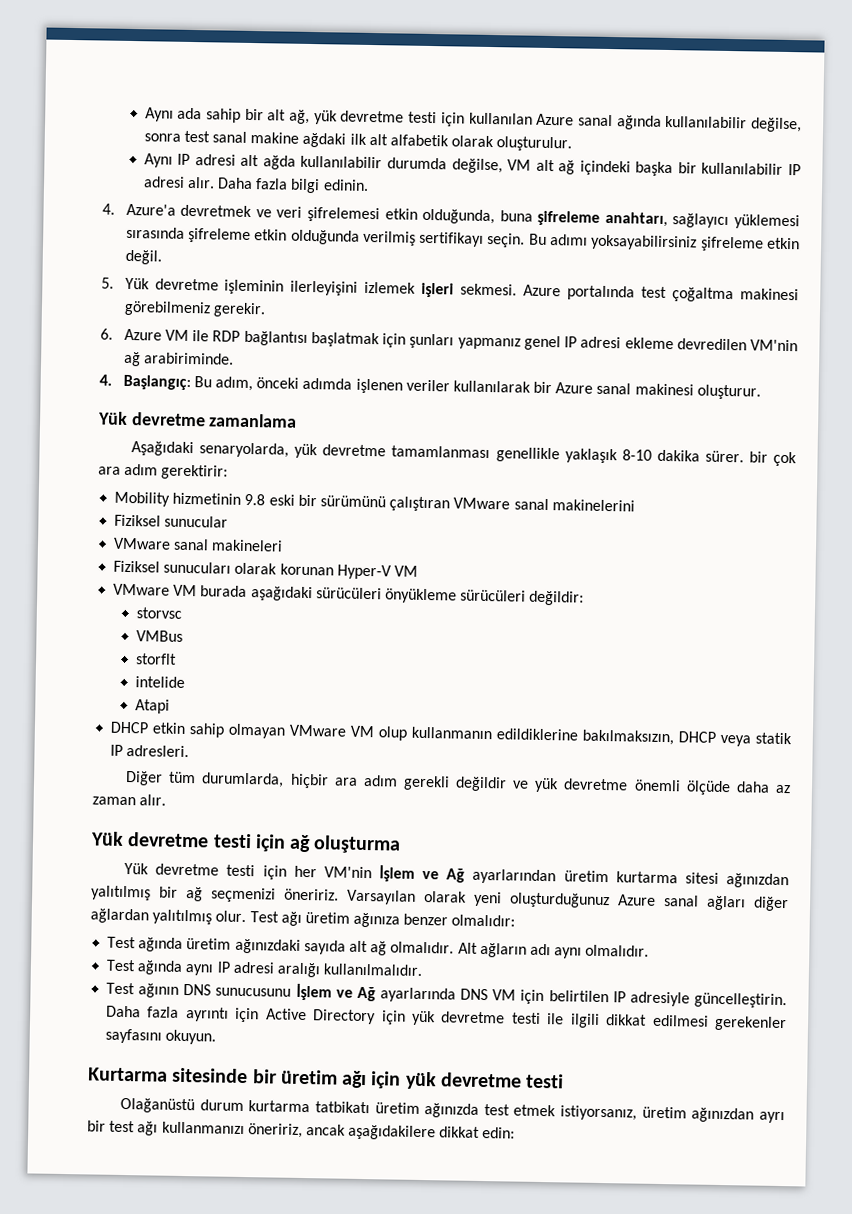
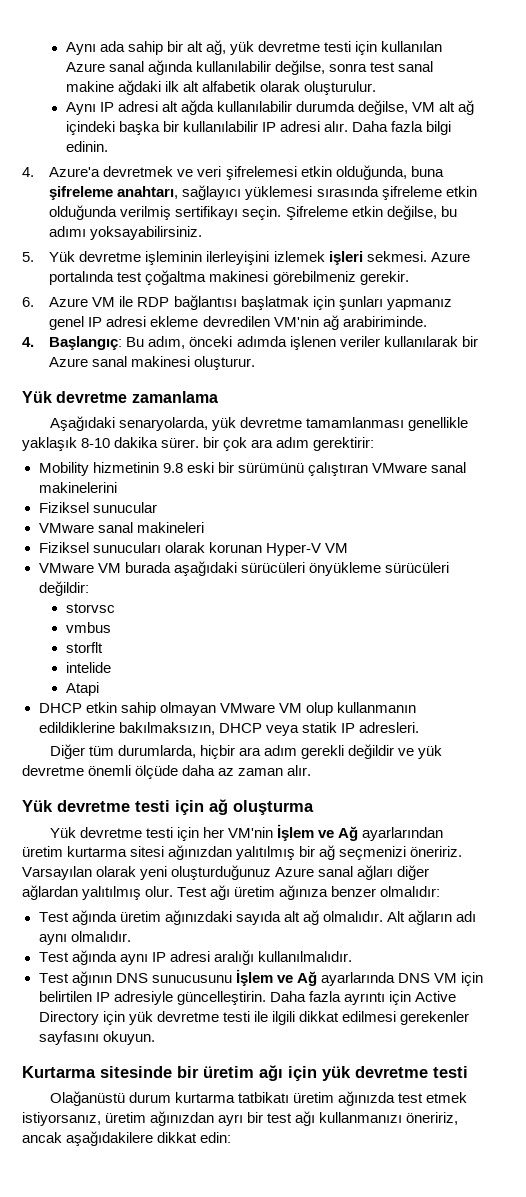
[528,233,800,252] [124,249,162,265] Bu adımı yoksayabilirsiniz şifreleme etkin değil. -> [285,205,457,220] [49,226,203,240] Şifreleme etkin değilse, bu adımı yoksayabilirsiniz.
[135,630,183,642] VMBus -> [65,622,111,633] vmbus

